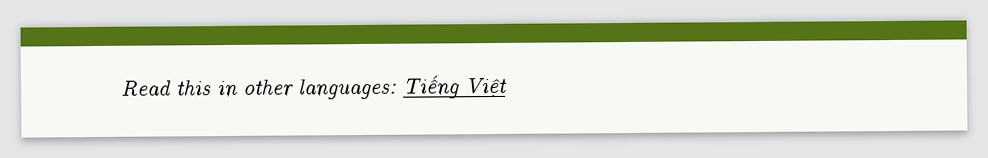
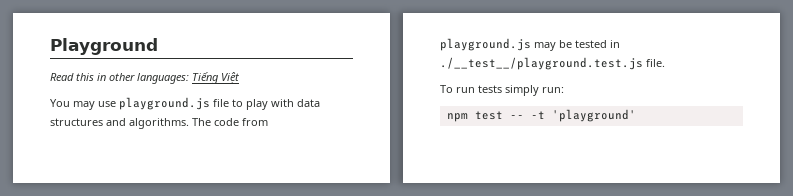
(121, 88) none -> [50,38,158,55] Playground //
(508, 87) none -> [50,97,320,110] [50,118,268,129] [440,38,620,51] [440,57,665,70] [440,85,564,96] [446,109,636,122] // You may use playground.js file to play with data structures and algorithms. The code from playground.js may be tested in ./__test__/playground.test.js file. // To run tests simply run: // npm test -- -t 'playground'

